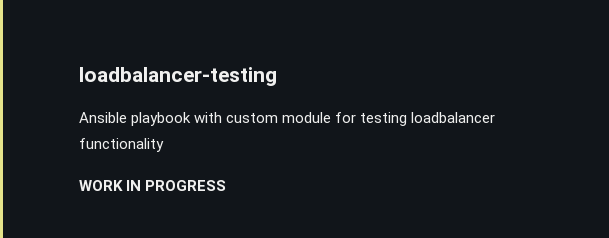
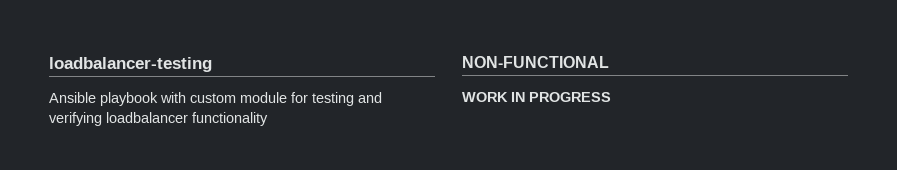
(408, 119) none -> [358,92,382,103] [49,112,102,126] and verifying
(164, 145) none -> [462,56,609,68] // NON-FUNCTIONAL

